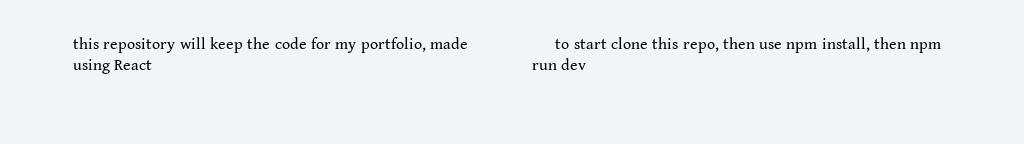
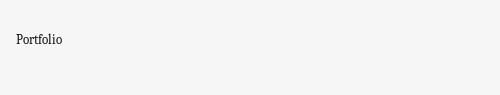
[73,37,468,53] [73,59,153,74] [555,37,942,53] [532,58,587,70] this repository will keep the code for my portfolio, made using React // to start clone this repo, then use npm install, then npm run dev -> [16,33,62,44] Portfolio

